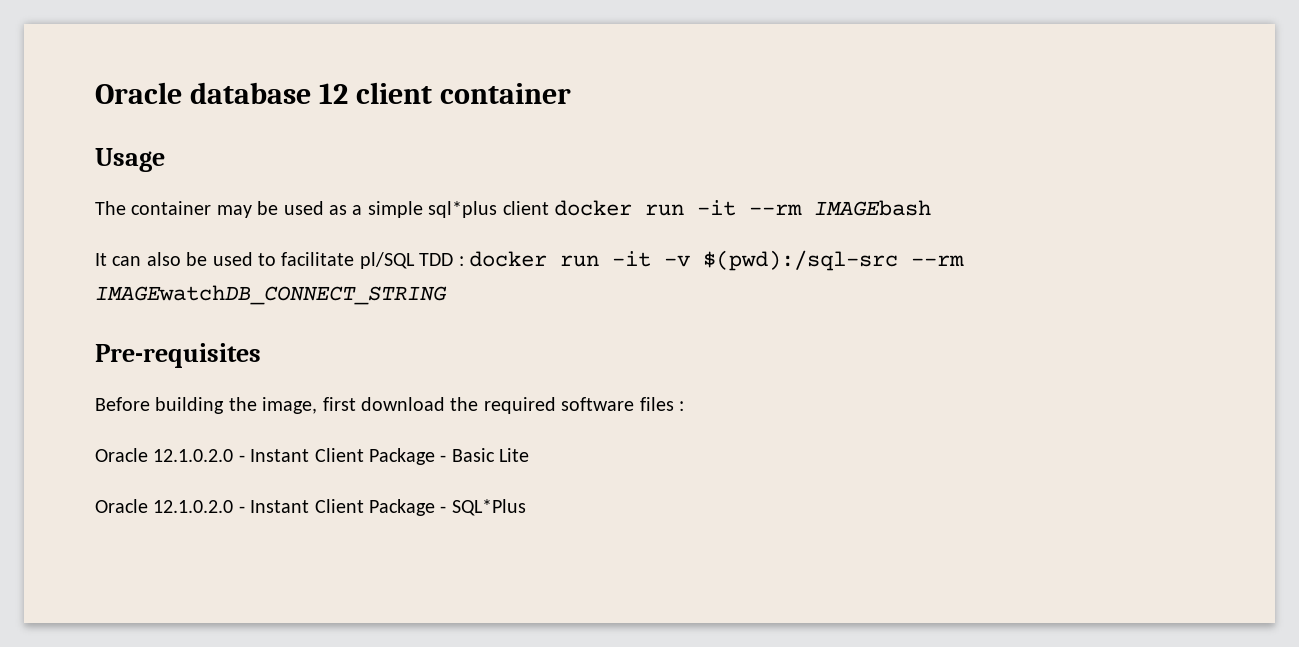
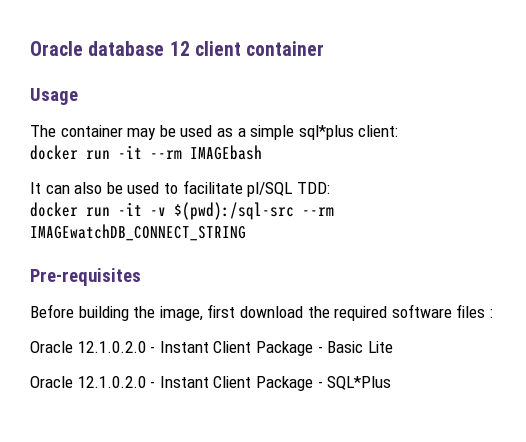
[502,201,549,215] client -> [358,125,399,137] client: //
[419,253,464,266] TDD : -> [296,182,330,194] TDD: //

